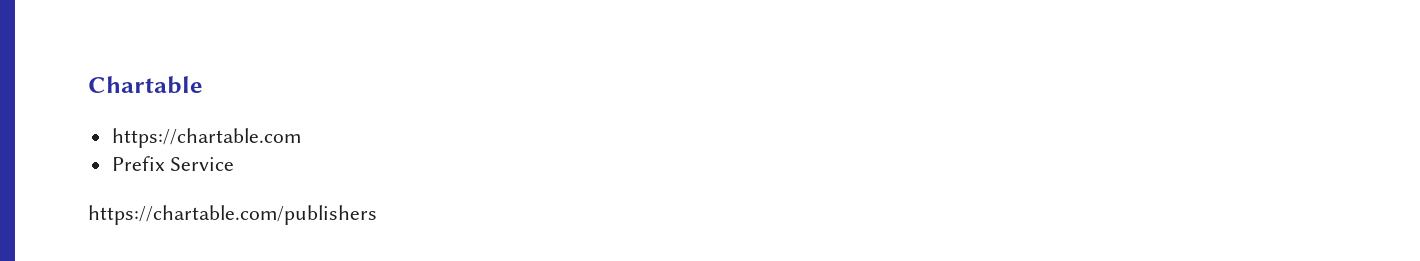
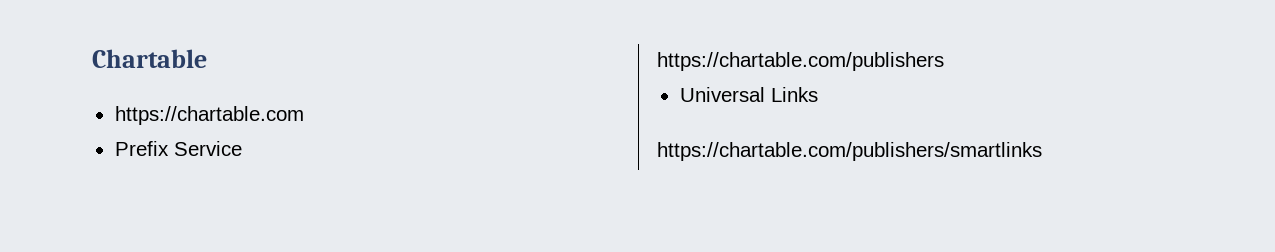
(377, 215) none -> [679,87,818,102] [657,142,1042,161] // Universal Links // https://chartable.com/publishers/smartlinks

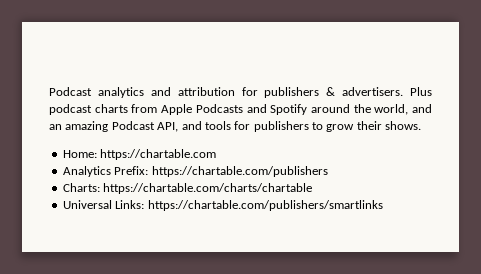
[92,49,207,68] Chartable // -> [49,87,432,98] [49,104,432,115] [49,121,422,132] [62,150,97,158] Podcast analytics and attribution for publishers & advertisers. Plus podcast charts from Apple Podcasts and Spotify around the world, and an amazing Podcast API, and tools for publishers to grow their shows. // Home:
[114,141,242,156] Prefix Service // -> [62,166,149,177] Analytics Prefix:
(944, 61) none -> [62,183,313,194] // Charts: https://chartable.com/charts/chartable
[770,87,818,102] Links // -> [115,200,145,209] Links:

